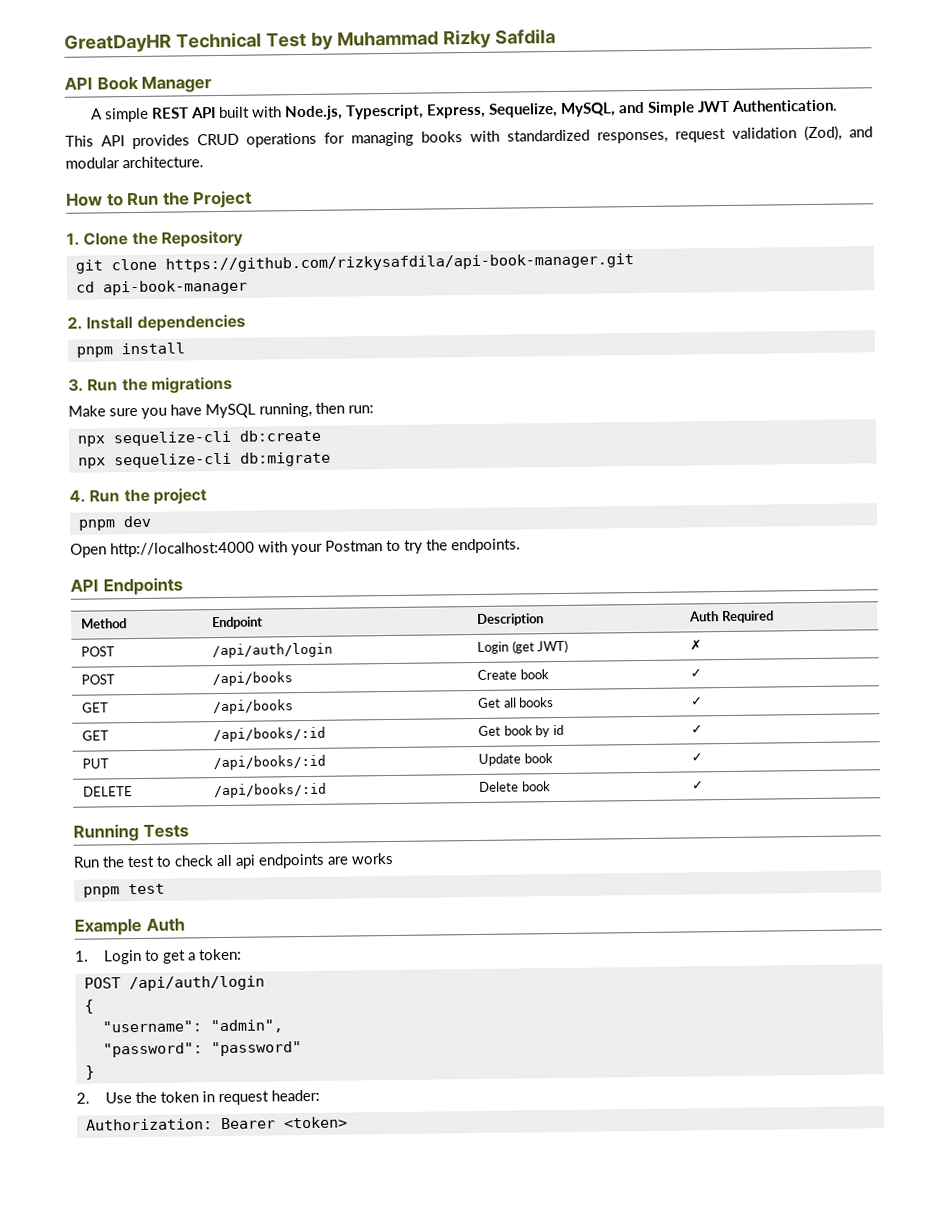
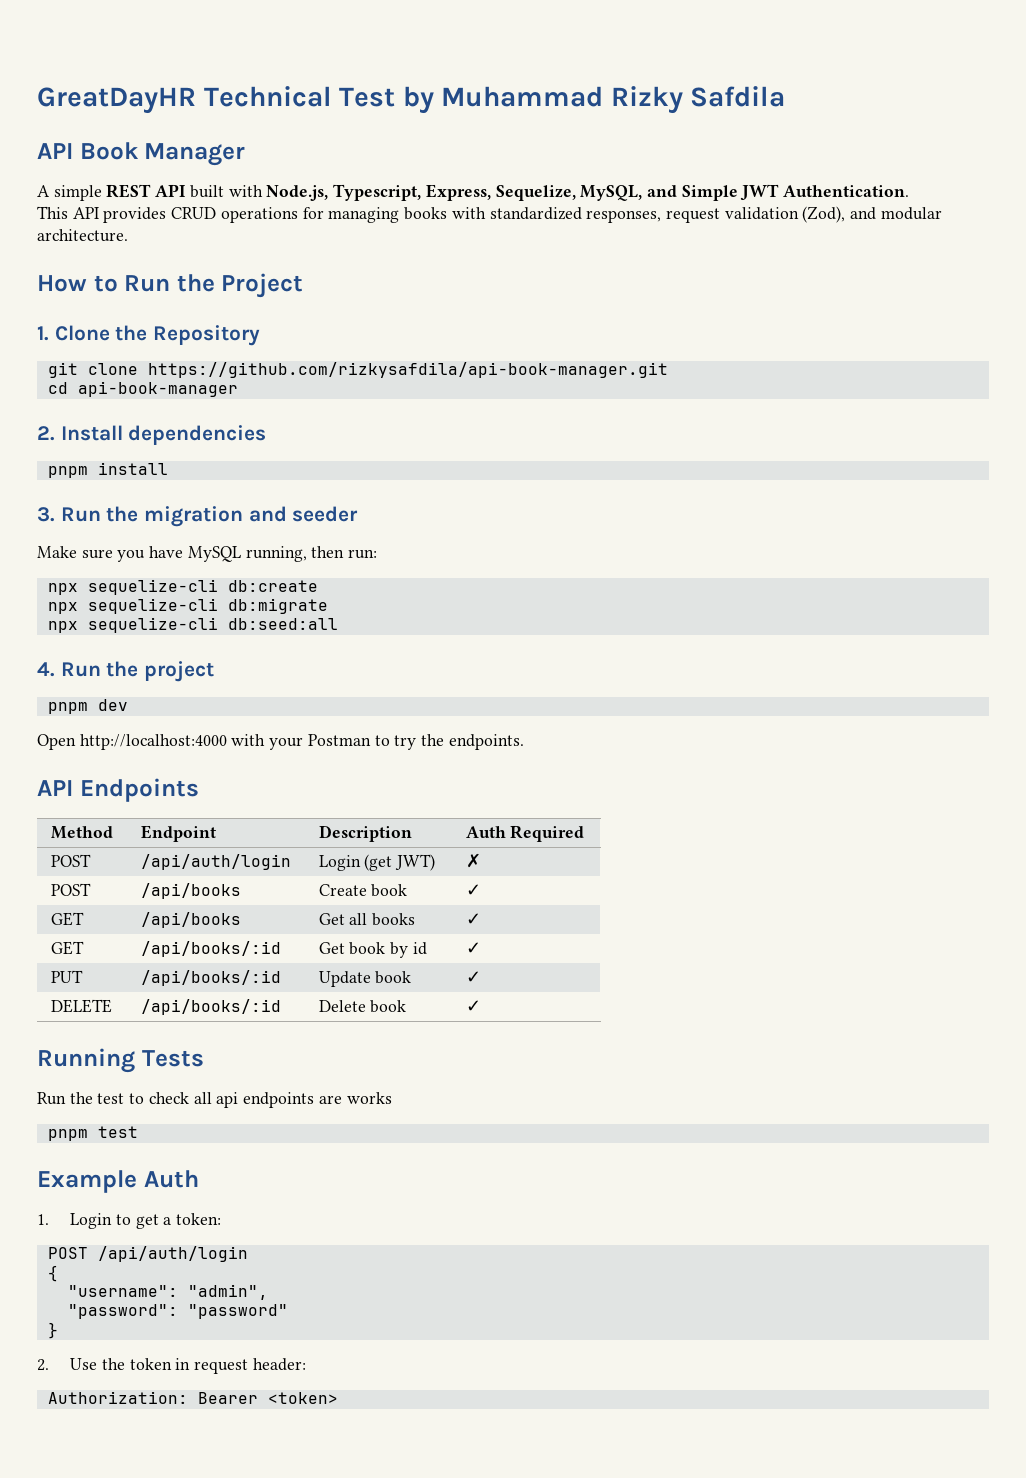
[150,376,233,394] migrations -> [144,506,359,527] migration and seeder
(331, 459) none -> [47,617,338,633] // npx sequelize-cli db:seed:all

